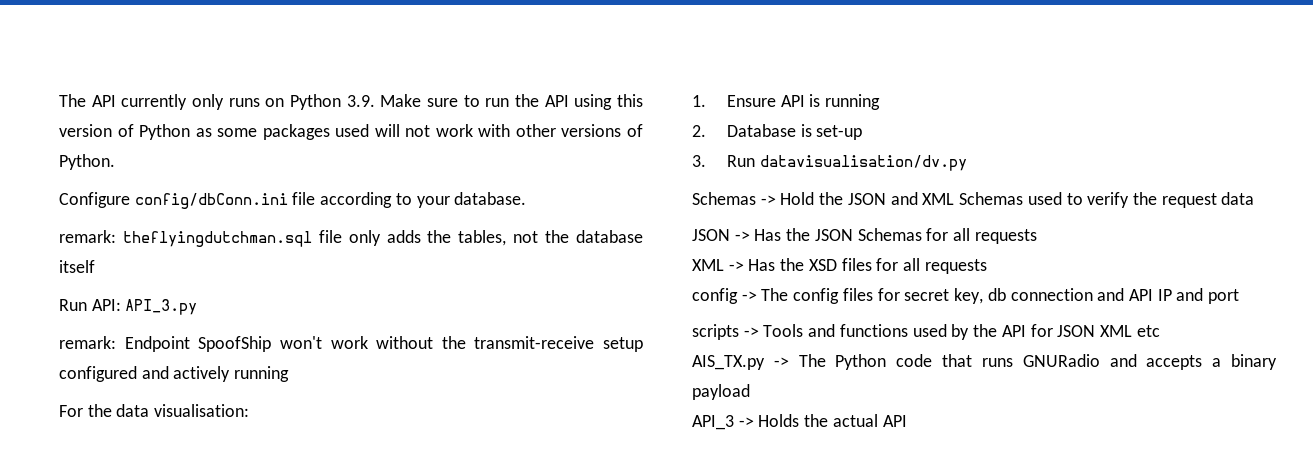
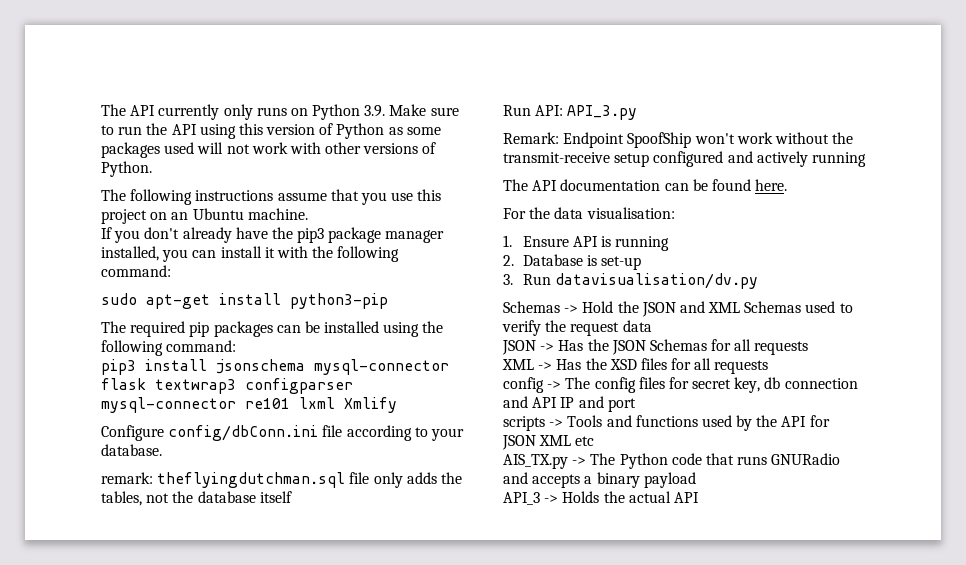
(115, 162) none -> [101,189,442,205] [101,208,308,224] [101,227,445,243] [101,246,400,262] [101,265,171,277] [101,293,388,309] [101,321,444,337] [101,340,237,356] [101,359,449,375] [101,378,353,394] [101,397,397,413] // The following instructions assume that you use this project on an Ubuntu machine. // If you don't already have the pip3 package manager installed, you can install it with the following command: // sudo apt-get install python3-pip // The required pip packages can be installed using the following command: // pip3 install jsonschema mysql-connector flask textwrap3 configparser mysql-connector re101 lxml Xmlify
[59,336,116,349] remark: -> [503,132,559,144] Remark:
(290, 374) none -> [503,179,788,191] // The API documentation can be found here.

